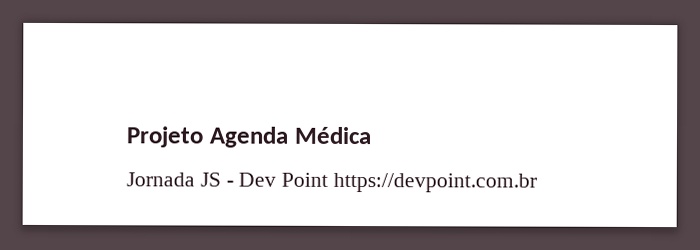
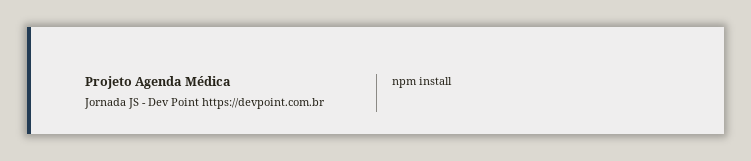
(538, 182) none -> [392,77,452,88] // npm install

